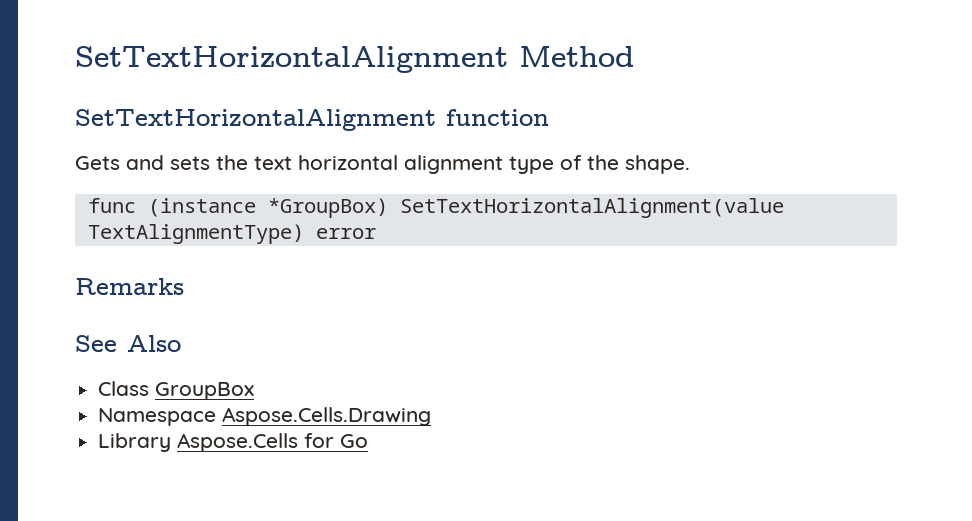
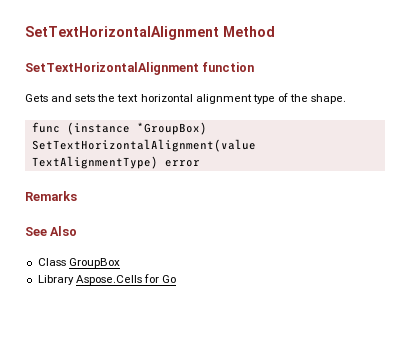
[98,407,432,426] // Namespace Aspose.Cells.Drawing -> (120, 263) none

